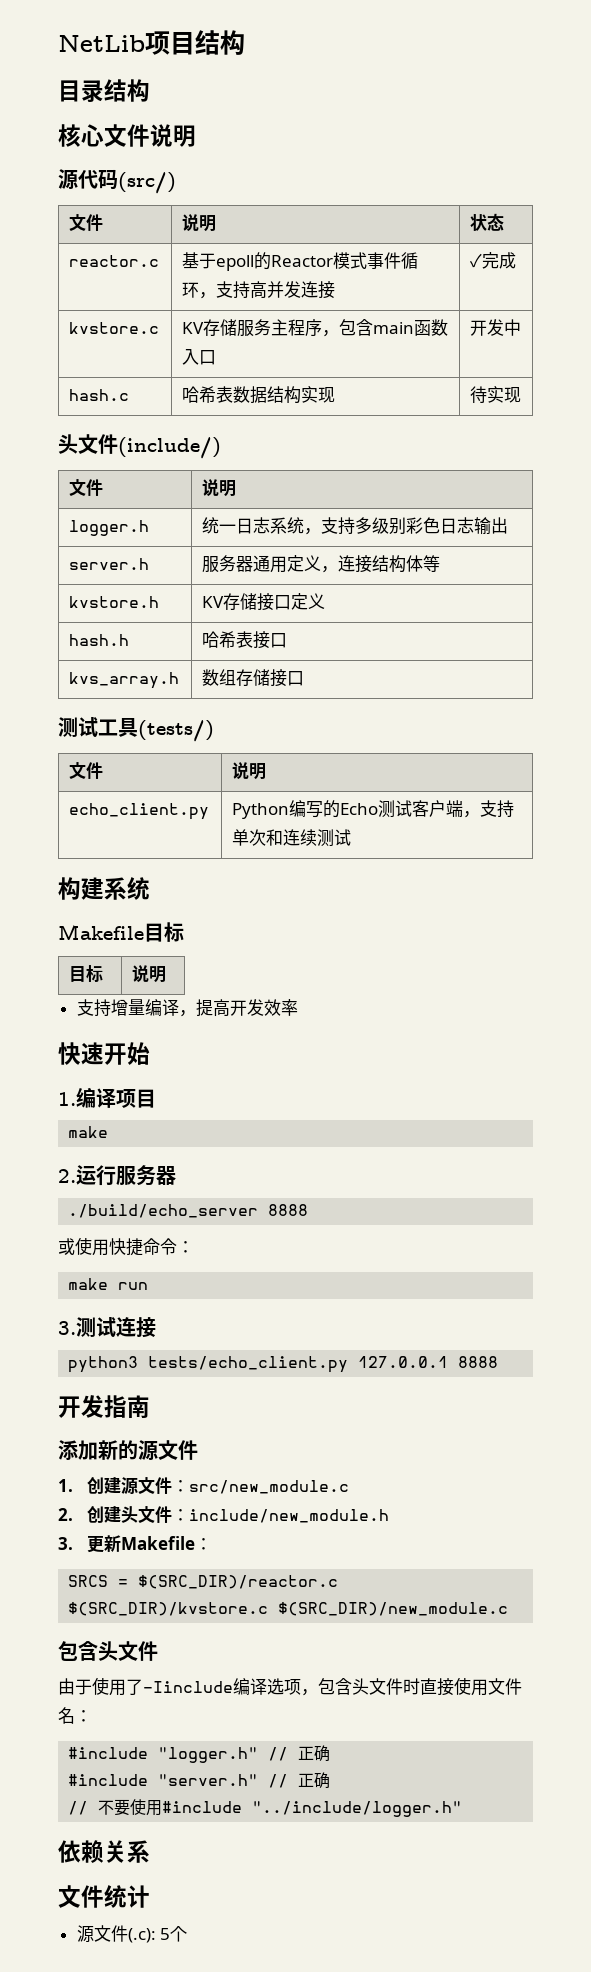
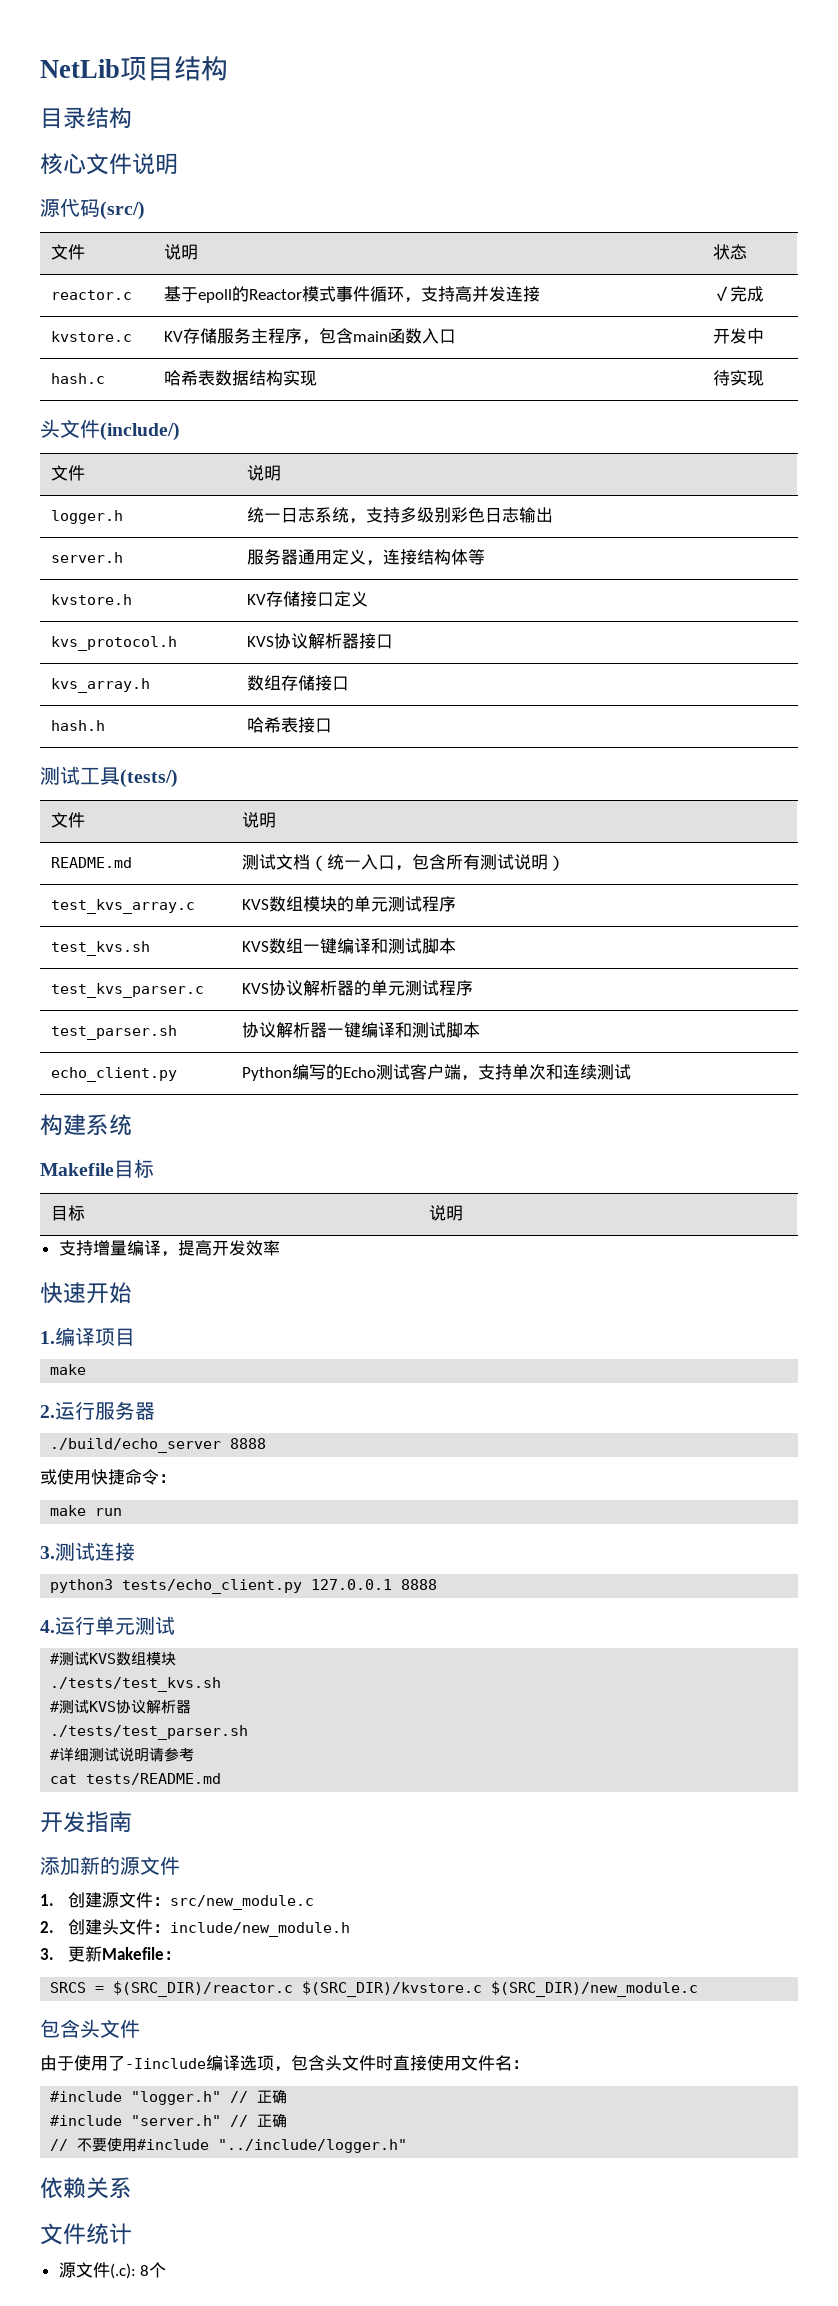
[69,634,130,646] [202,631,254,648] hash.h | 哈希表 -> [50,636,177,651] [246,633,359,649] kvs_protocol.h | KVS协议解析器
(305, 678) none -> [50,720,105,731] [246,717,332,733] // hash.h | 哈希表接口
(267, 771) none -> [50,857,132,868] [241,854,565,871] [50,899,195,914] [241,896,456,912] [50,941,150,956] [241,938,456,954] [50,983,204,998] [241,980,473,996] [50,1025,177,1040] [241,1022,480,1038] // README.md | 测试文档（统一入口，包含所有测试说明） // test_kvs_array.c | KVS数组模块的单元测试程序 // test_kvs.sh | KVS数组一键编译和测试脚本 // test_kvs_parser.c | KVS协议解析器的单元测试程序 // test_parser.sh | 协议解析器一键编译和测试脚本
(499, 1362) none -> [40,1616,175,1635] [50,1651,177,1666] [50,1677,222,1692] [50,1699,192,1714] [50,1725,249,1740] [50,1747,195,1762] [50,1773,222,1785] // 4.运行单元测试 // #测试KVS数组模块 // ./tests/test_kvs.sh // #测试KVS协议解析器 // ./tests/test_parser.sh // #详细测试说明请参考 // cat tests/README.md
[160,1928,171,1940] 5 -> [140,2265,150,2276] 8

